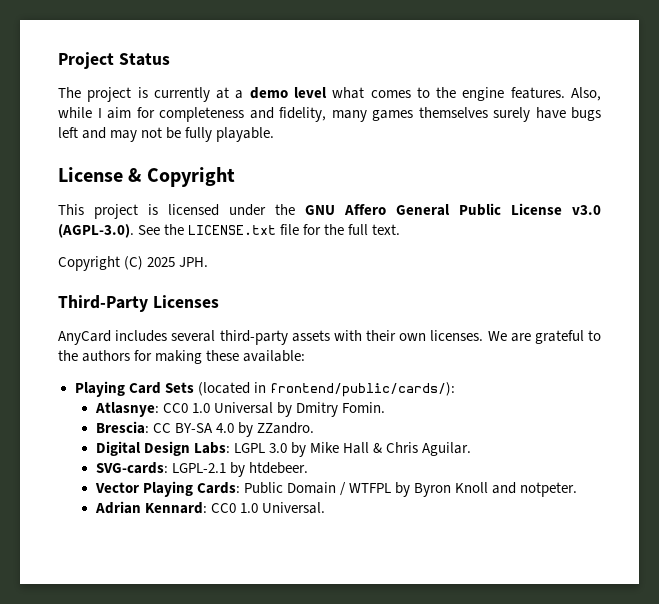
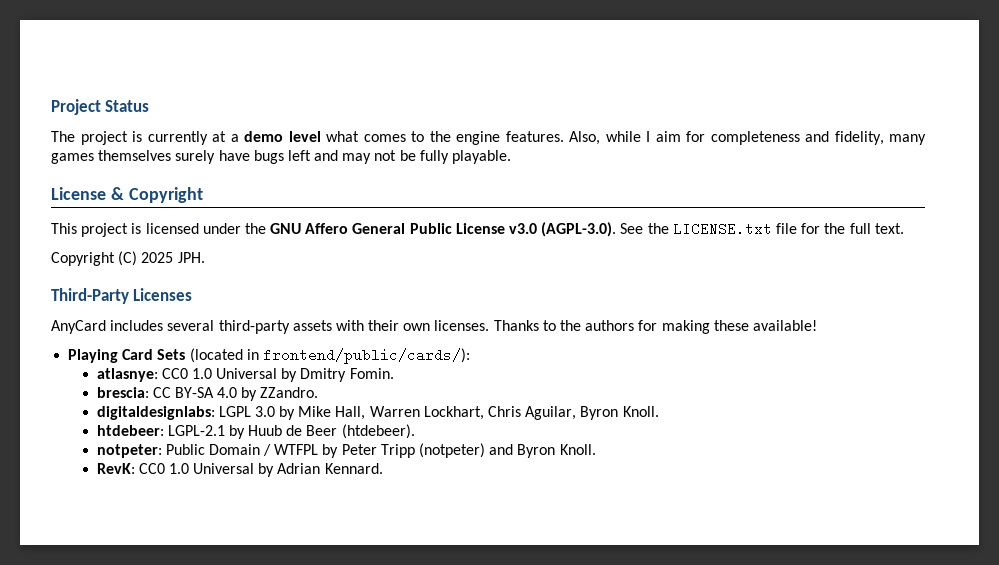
[487,330,584,344] We are grateful -> [493,320,539,331] Thanks
[243,350,306,362] available: -> [752,320,817,331] available!
[94,402,159,417] Atlasnye: -> [96,368,158,382] atlasnye:
[95,421,149,434] Brescia: -> [96,387,149,398] brescia:
[95,441,230,456] Digital Design Labs: -> [96,406,215,420] digitaldesignlabs:
[342,442,472,456] [95,462,308,477] [94,481,240,497] Hall & Chris Aguilar. // SVG-cards: LGPL-2.1 by htdebeer. // Vector Playing Cards: -> [335,406,659,420] [96,424,415,439] [96,444,162,458] Hall, Warren Lockhart, Chris Aguilar, Byron Knoll. // htdebeer: LGPL-2.1 by Huub de Beer (htdebeer). // notpeter:
[413,482,578,497] [94,501,325,514] Byron Knoll and notpeter. // Adrian Kennard: CC0 1.0 Universal. -> [341,443,596,458] [96,463,383,477] Peter Tripp (notpeter) and Byron Knoll. // RevK: CC0 1.0 Universal by Adrian Kennard.

